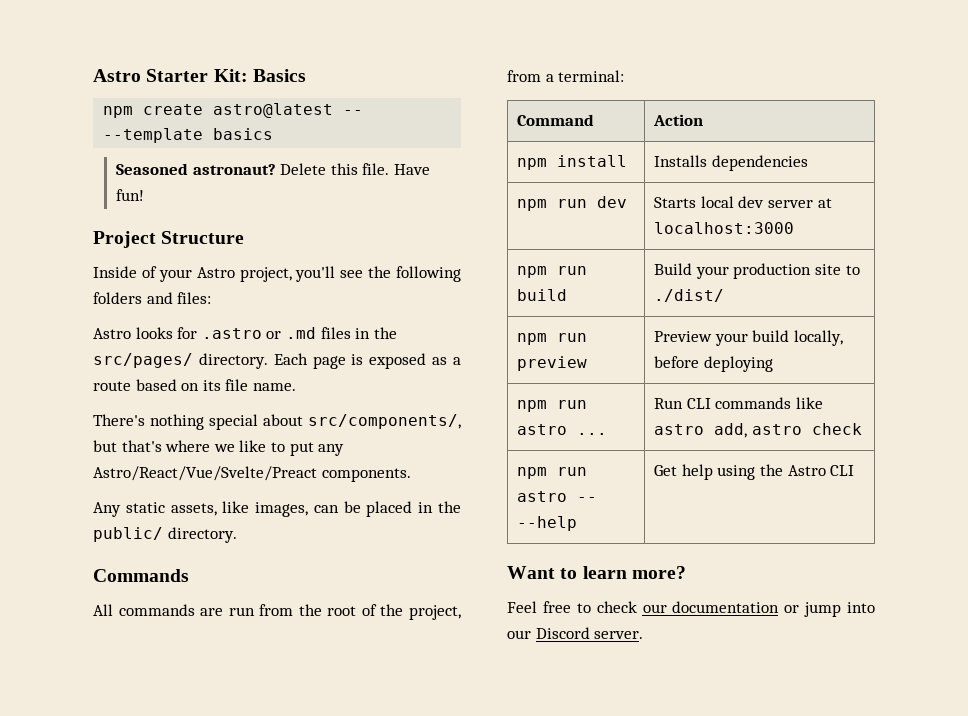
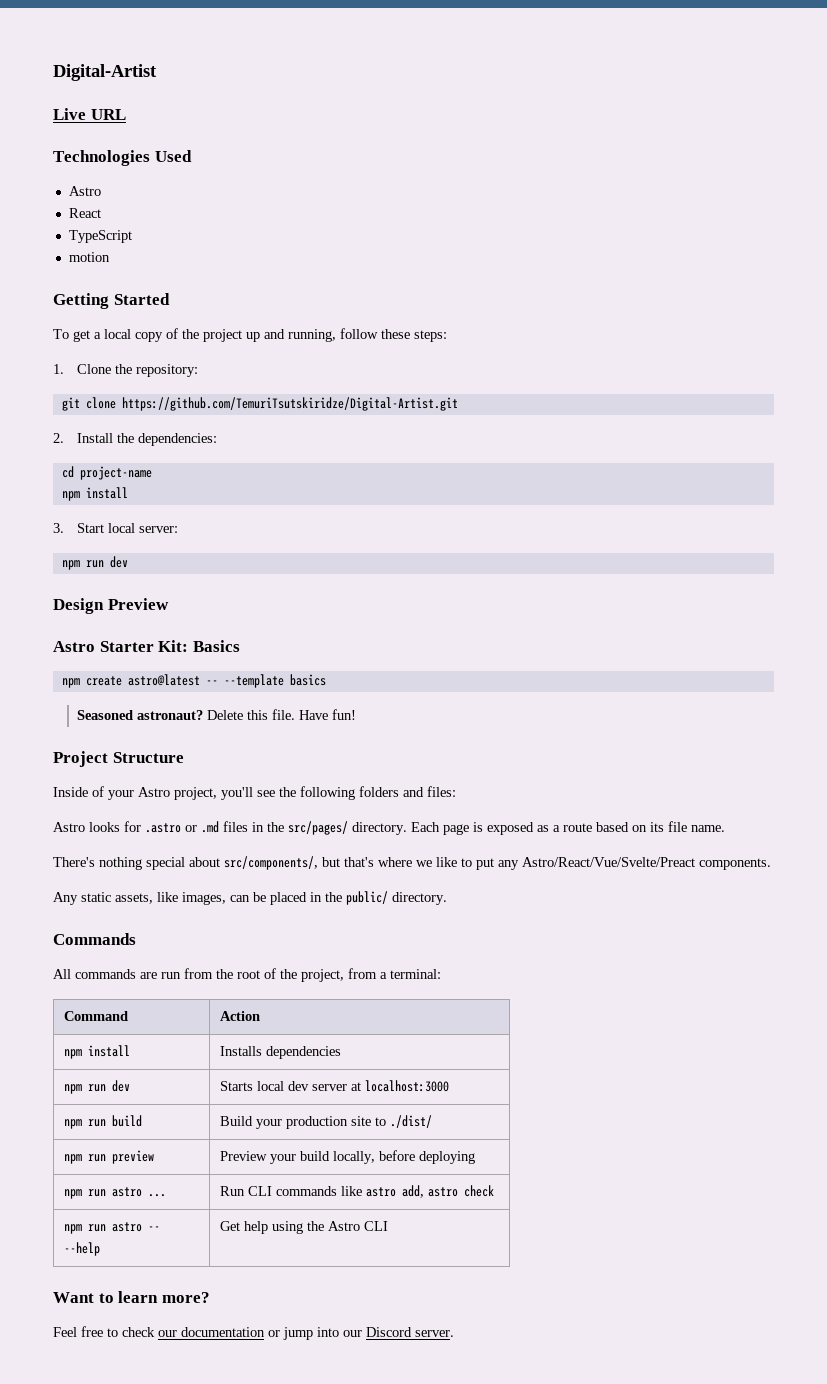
(93, 75) none -> [53,64,157,81] [53,108,126,120] [53,150,192,166] [68,186,101,196] [68,208,101,218] [68,230,132,243] [68,252,110,262] [53,293,170,309] [53,328,447,342] [53,364,199,377] [61,397,458,411] [53,433,218,446] [61,466,152,480] [61,487,128,501] [53,523,179,533] [61,556,128,570] [53,598,169,614] Digital-Artist // Live URL // Technologies Used // Astro // React // TypeScript // motion // Getting Started // To get a local copy of the project up and running, follow these steps: // 1. Clone the repository: // git clone https://github.com/TemuriTsutskiridze/Digital-Artist.git // 2. Install the dependencies: // cd project-name // npm install // 3. Start local server: // npm run dev // Design Preview //

